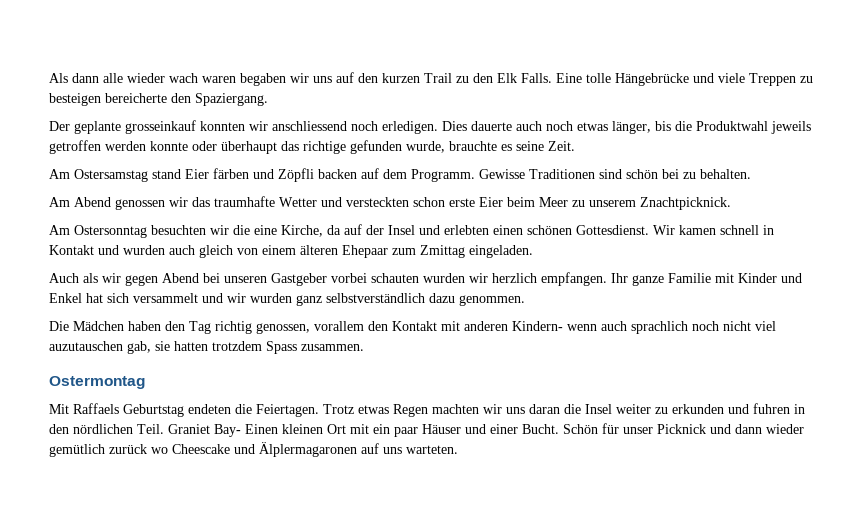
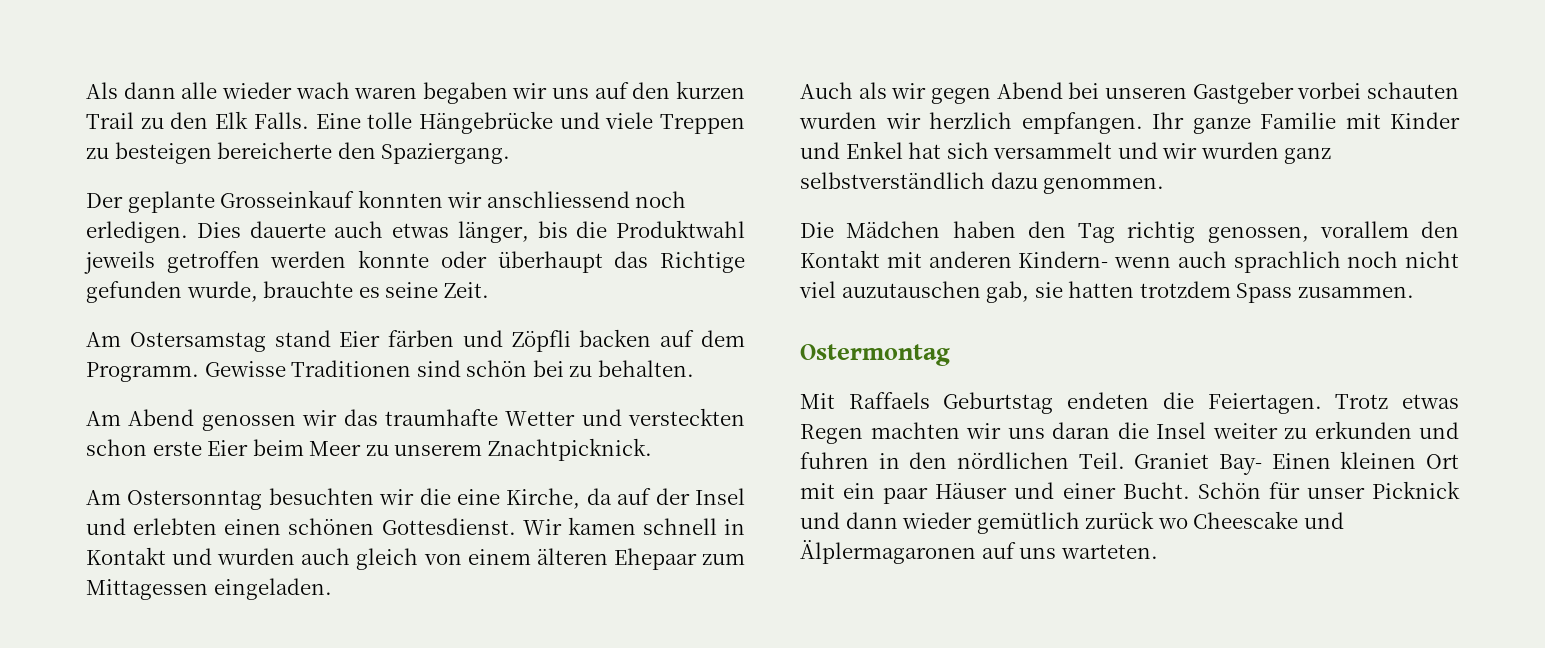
[125,120,196,134] grosseinkauf -> [220,190,355,208] Grosseinkauf
[546,121,573,131] noch -> (384, 229) none
[303,141,346,154] richtige -> [660,251,745,273] Richtige
[420,245,465,258] Zmittag -> [86,579,208,600] Mittagessen

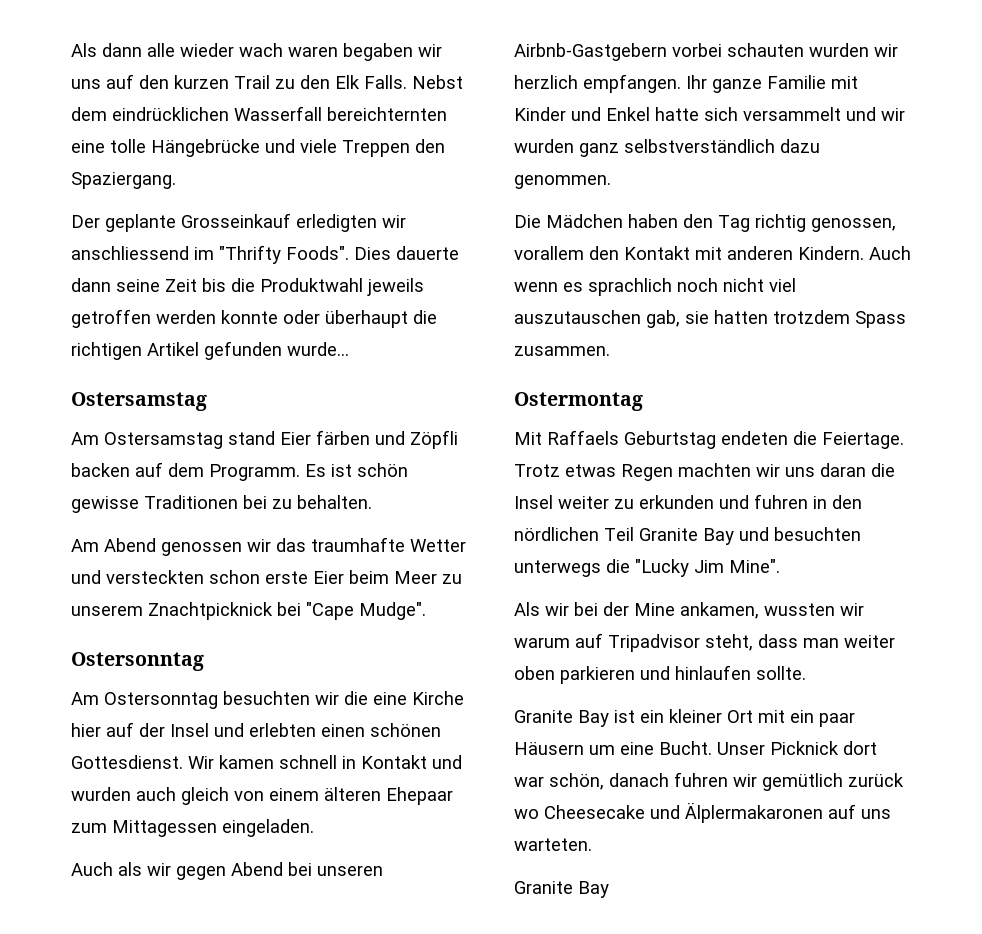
[315,113,361,129] Eine -> [412,75,463,89] [71,106,447,121] [71,140,105,153] Nebst dem eindrücklichen Wasserfall bereichternten eine
[86,142,333,164] zu besteigen bereicherte -> (410, 148) none
[357,190,443,208] konnten -> [296,214,377,232] erledigten
[635,191,687,208] [86,221,529,243] noch erledigen. Dies dauerte auch etwas länger, -> [194,245,459,264] [71,278,197,292] im "Thrifty Foods". Dies dauerte dann seine Zeit
[614,251,745,273] [86,281,489,303] das Richtige gefunden wurde, brauchte es seine Zeit. -> [413,310,437,324] [71,341,349,360] [71,392,207,411] die richtigen Artikel gefunden wurde... // Ostersamstag
[204,360,528,377] Gewisse Traditionen sind schön -> [305,463,408,477] [71,495,238,513] Es ist schön gewisse Traditionen
[487,438,652,461] Znachtpicknick. -> [148,602,426,620] [71,652,204,671] Znachtpicknick bei "Cape Mudge". // Ostersonntag
[506,488,612,509] Kirche, da -> [412,691,464,705] [71,723,101,737] Kirche hier
[1192,82,1294,104] Gastgeber -> [514,43,667,61] Airbnb-Gastgebern
[908,142,942,159] hat -> [655,107,699,121] hatte
[1018,251,1227,268] Kindern- wenn auch -> [798,246,911,260] [514,282,583,292] Kindern. Auch wenn es
[841,281,981,298] auzutauschen -> [514,310,641,324] auszutauschen
[1207,393,1322,414] Feiertagen. -> [822,432,904,449] Feiertage.
[1078,451,1459,475] [800,481,1460,504] [800,511,1344,534] [800,540,976,564] Teil. Graniet Bay- Einen kleinen Ort mit ein paar Häuser und einer Bucht. Schön für unser Picknick und dann wieder gemütlich zurück wo Cheescake und Älplermagaronen -> [604,527,861,545] [514,559,780,577] [514,602,864,619] [514,633,895,652] [514,665,806,684] [514,709,855,727] [514,741,877,755] [514,772,904,791] [514,802,823,823] Teil Granite Bay und besuchten unterwegs die "Lucky Jim Mine". // Als wir bei der Mine ankamen, wussten wir warum auf Tripadvisor steht, dass man weiter oben parkieren und hinlaufen sollte. // Granite Bay ist ein kleiner Ort mit ein paar Häusern um eine Bucht. Unser Picknick dort war schön, danach fuhren wir gemütlich zurück wo Cheesecake und Älplermakaronen
(1158, 551) none -> [514,881,609,898] // Granite Bay

